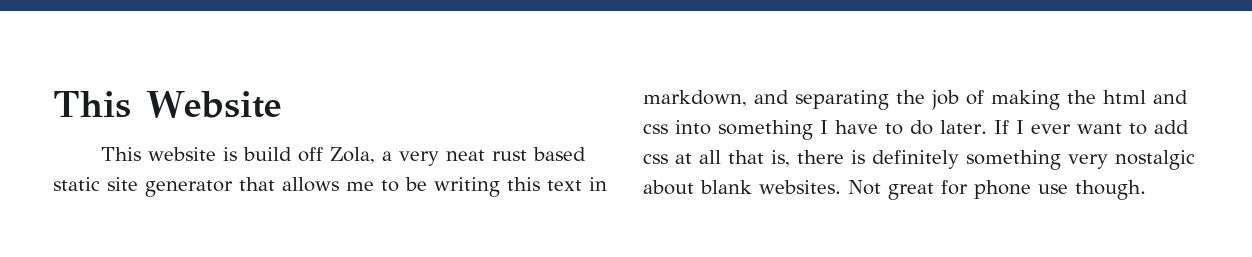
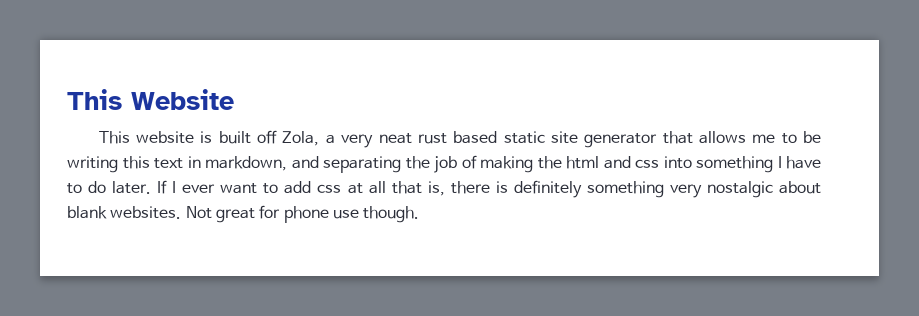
[243,147,293,161] build -> [218,131,251,144] built

